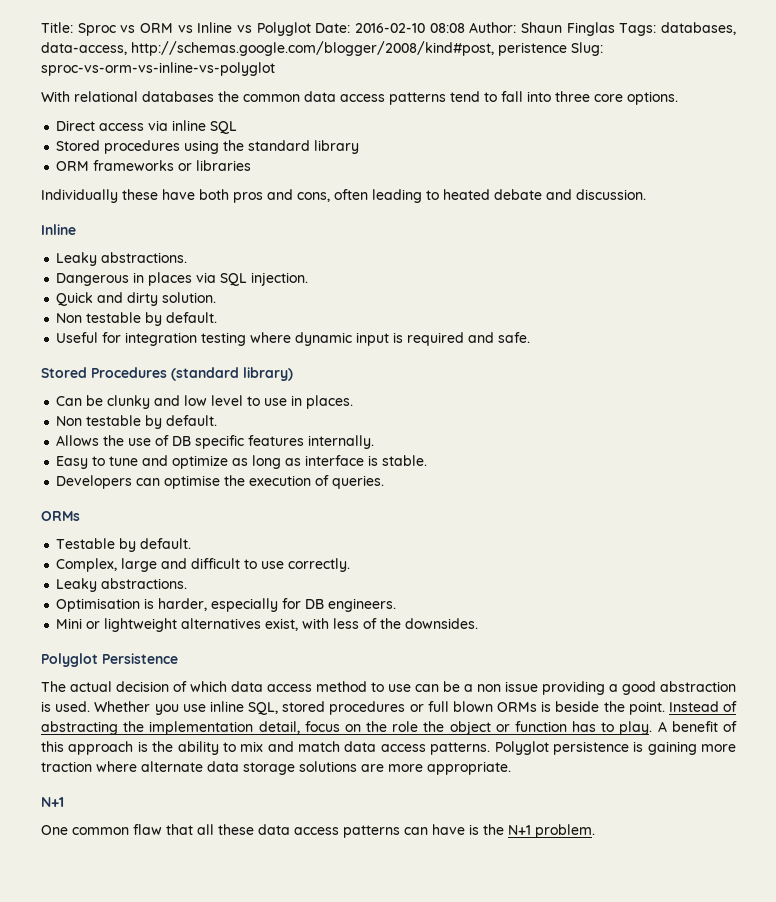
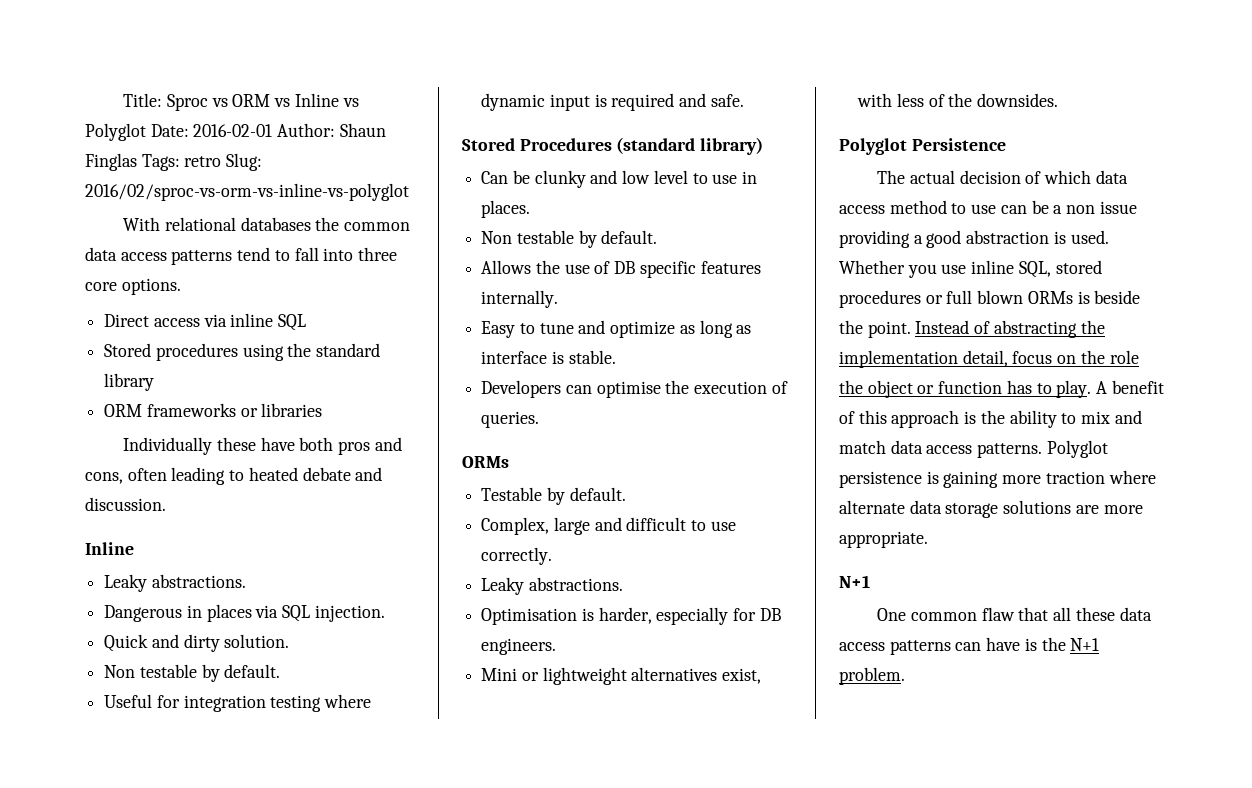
[355,23,465,33] 2016-02-10 08:08 -> [193,124,273,137] 2016-02-01
[660,22,736,35] [41,41,603,56] [41,62,275,76] databases, data-access, http://schemas.google.com/blogger/2008/kind#post, peristence Slug: sproc-vs-orm-vs-inline-vs-polyglot -> [184,153,263,171] [85,183,409,201] retro Slug: 2016/02/sproc-vs-orm-vs-inline-vs-polyglot

